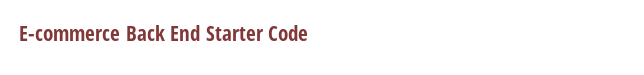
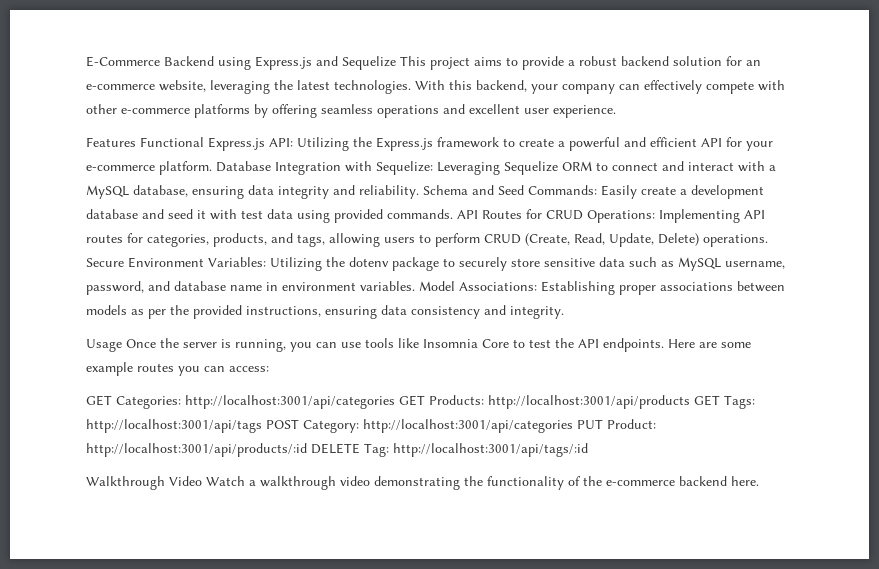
[19,25,309,41] E-commerce Back End Starter Code -> [86,56,761,70] [86,80,785,94] [86,104,616,118] [86,137,773,151] [86,161,776,175] [86,185,764,199] [86,209,765,223] [86,233,768,247] [86,257,785,271] [86,281,785,295] [86,305,564,319] [86,338,751,352] [86,362,269,376] [86,395,755,409] [86,419,656,433] [86,443,588,457] [86,476,759,490] E-Commerce Backend using Express.js and Sequelize This project aims to provide a robust backend solution for an e-commerce website, leveraging the latest technologies. With this backend, your company can effectively compete with other e-commerce platforms by offering seamless operations and excellent user experience. // Features Functional Express.js API: Utilizing the Express.js framework to create a powerful and efficient API for your e-commerce platform. Database Integration with Sequelize: Leveraging Sequelize ORM to connect and interact with a MySQL database, ensuring data integrity and reliability. Schema and Seed Commands: Easily create a development database and seed it with test data using provided commands. API Routes for CRUD Operations: Implementing API routes for categories, products, and tags, allowing users to perform CRUD (Create, Read, Update, Delete) operations. Secure Environment Variables: Utilizing the dotenv package to securely store sensitive data such as MySQL username, password, and database name in environment variables. Model Associations: Establishing proper associations between models as per the provided instructions, ensuring data consistency and integrity. // Usage Once the server is running, you can use tools like Insomnia Core to test the API endpoints. Here are some example routes you can access: // GET Categories: http://localhost:3001/api/categories GET Products: http://localhost:3001/api/products GET Tags: http://localhost:3001/api/tags POST Category: http://localhost:3001/api/categories PUT Product: http://localhost:3001/api/products/:id DELETE Tag: http://localhost:3001/api/tags/:id // Walkthrough Video Watch a walkthrough video demonstrating the functionality of the e-commerce backend here.

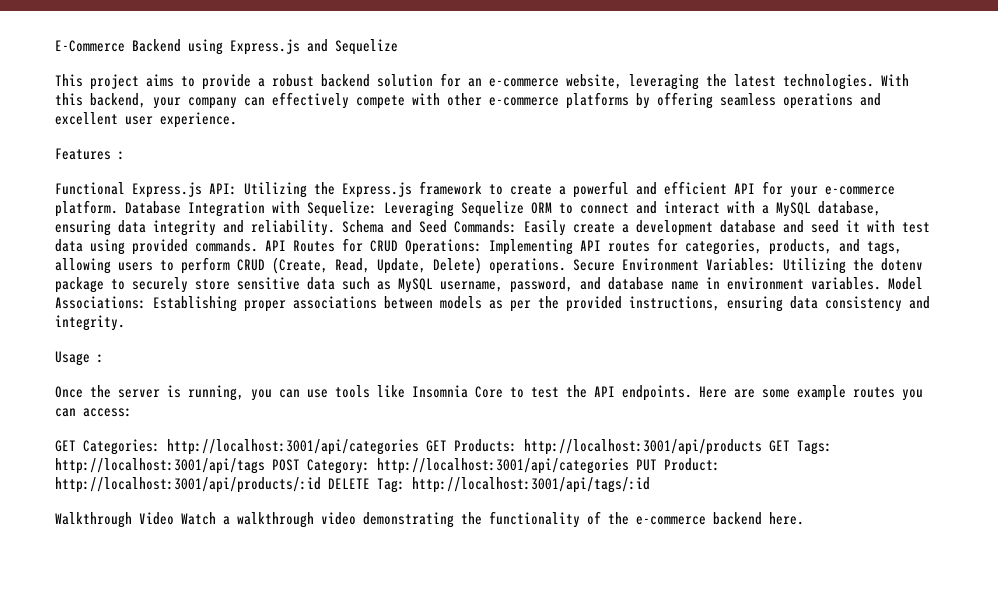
(396, 63) none -> (398, 47) //
(136, 142) none -> [118,151,125,160] : //
(122, 345) none -> [97,354,104,363] : //

